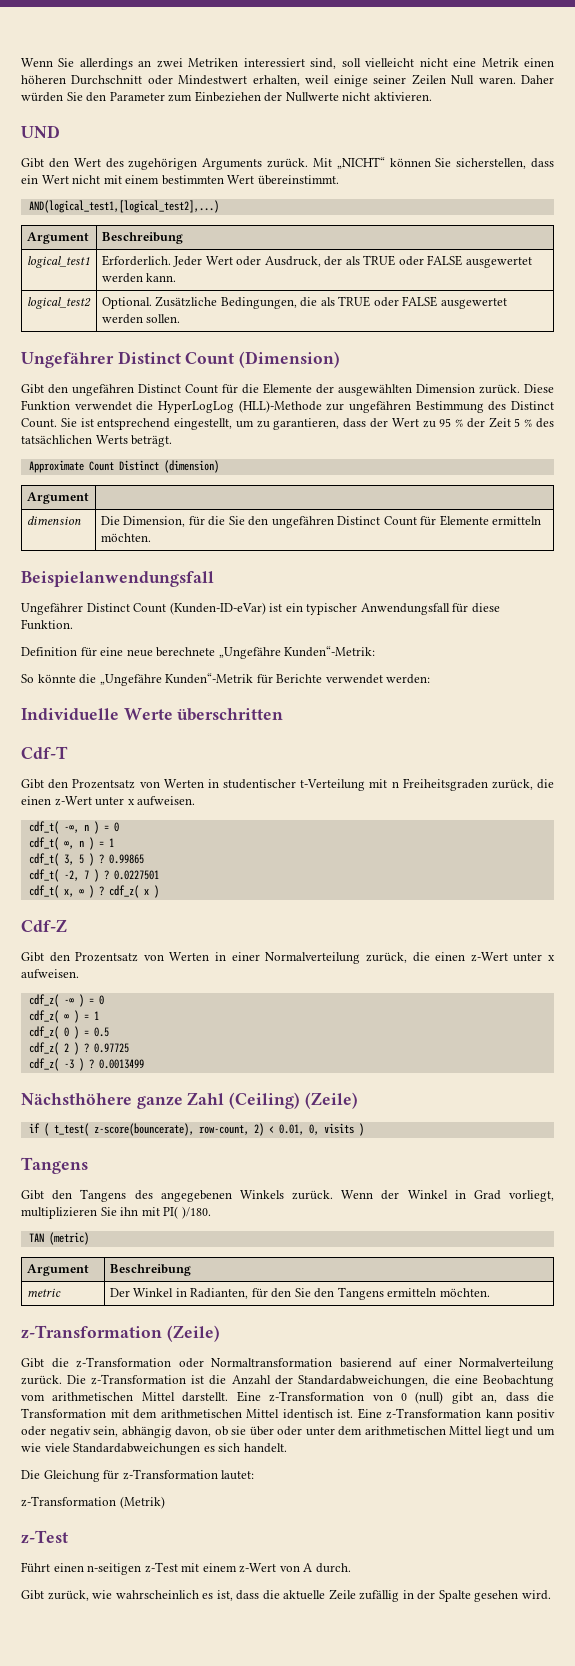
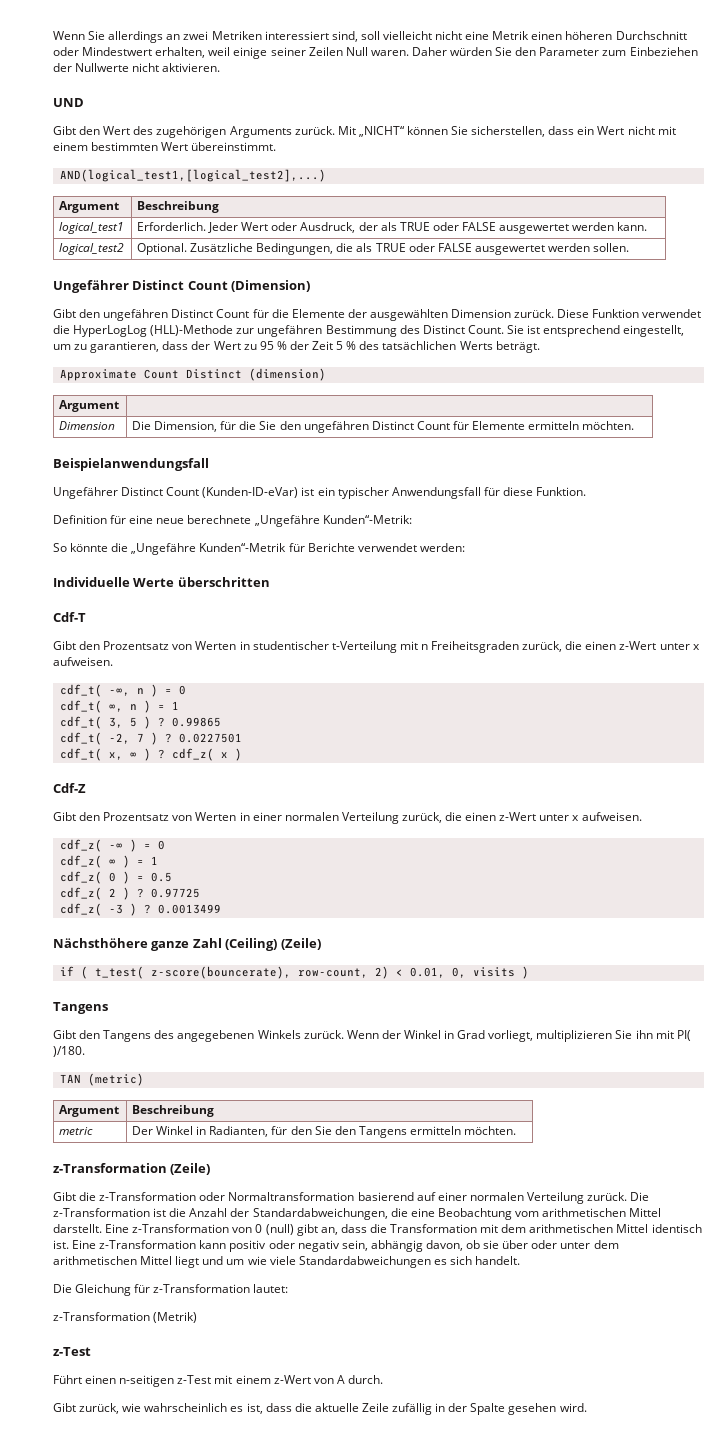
[26,516,81,525] dimension -> [59,421,116,430] Dimension
[265,952,361,964] Normalverteilung -> [284,812,399,824] normalen Verteilung
[459,1358,554,1370] Normalverteilung -> [469,1192,584,1204] normalen Verteilung

